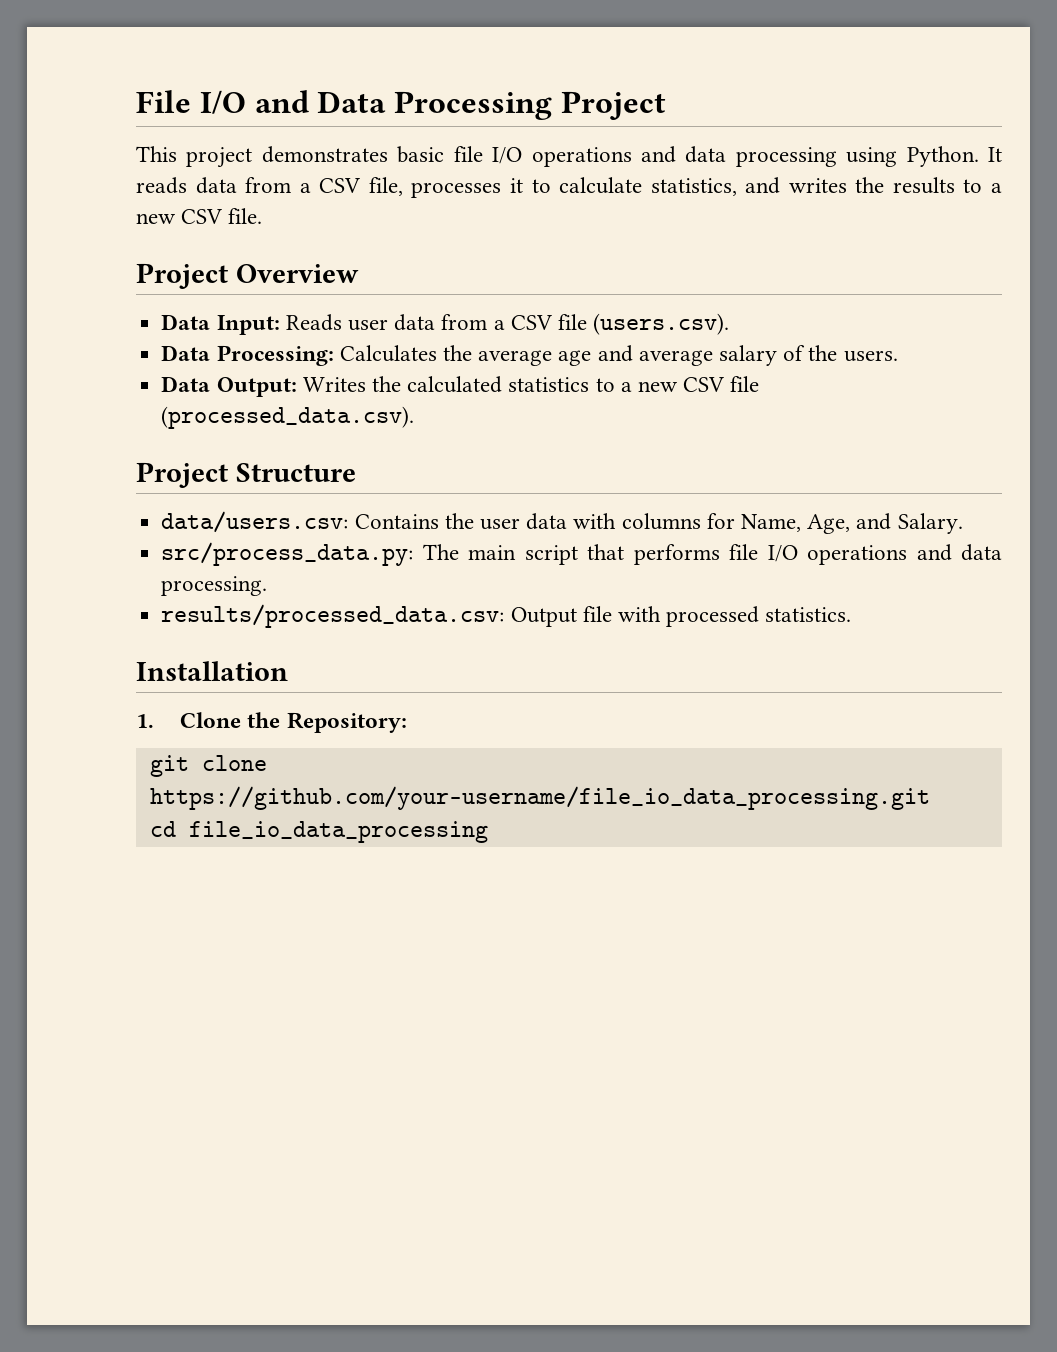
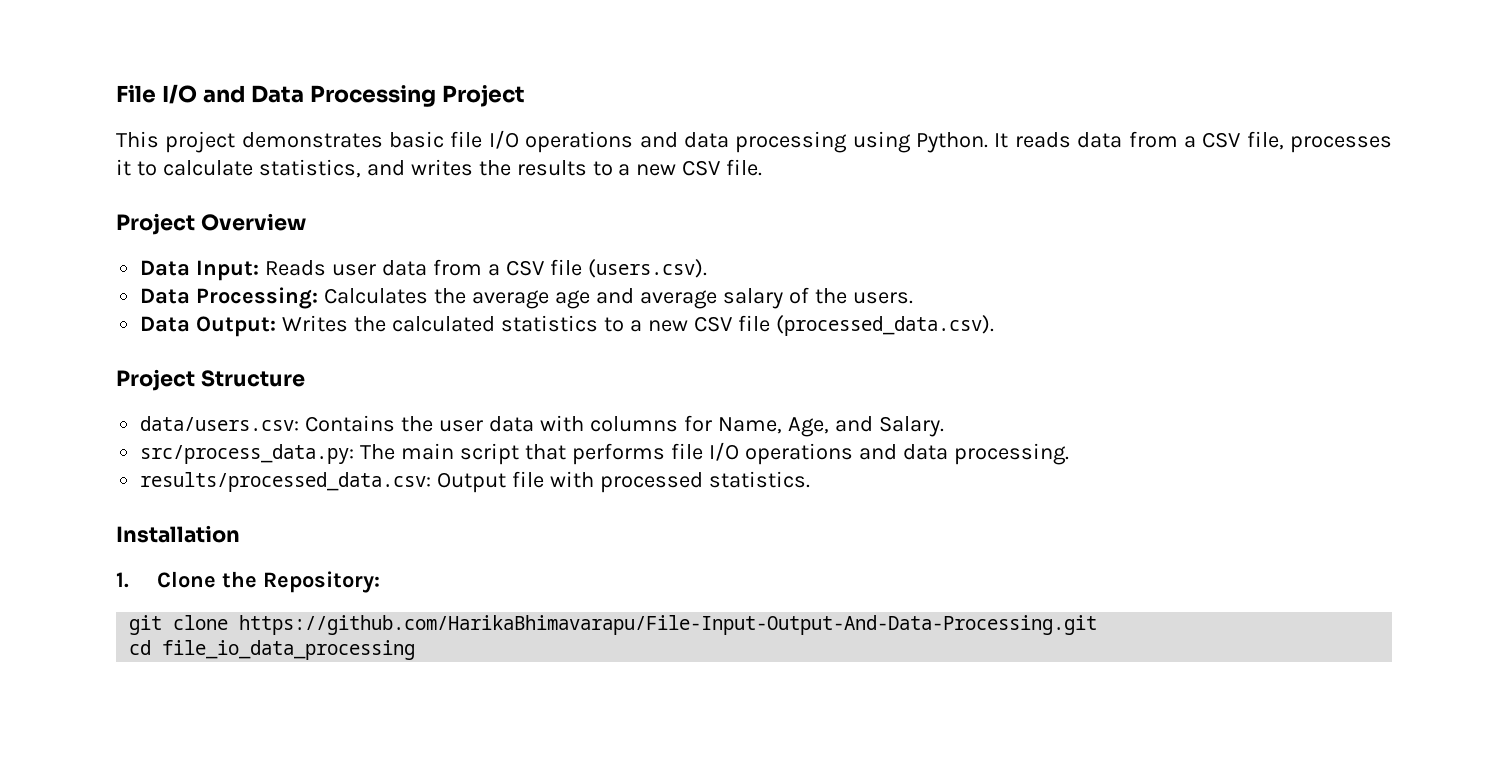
[149,786,930,810] https://github.com/your-username/file_io_data_processing.git -> [239,615,1098,635] https://github.com/HarikaBhimavarapu/File-Input-Output-And-Data-Processing.git

